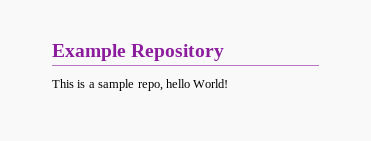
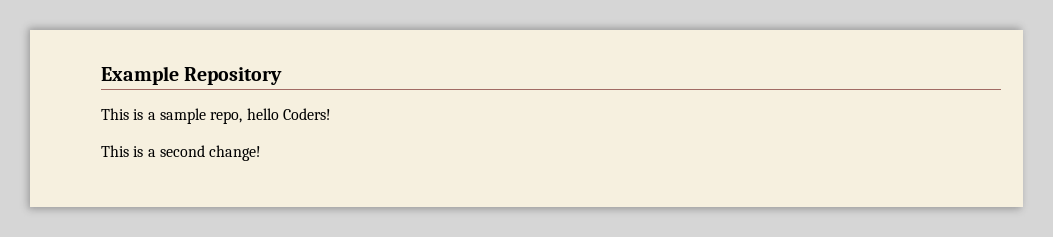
[193,79,229,88] World! -> [282,108,331,120] [101,145,262,161] Coders! // This is a second change!

